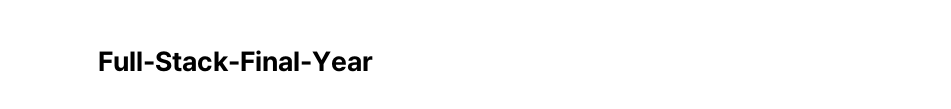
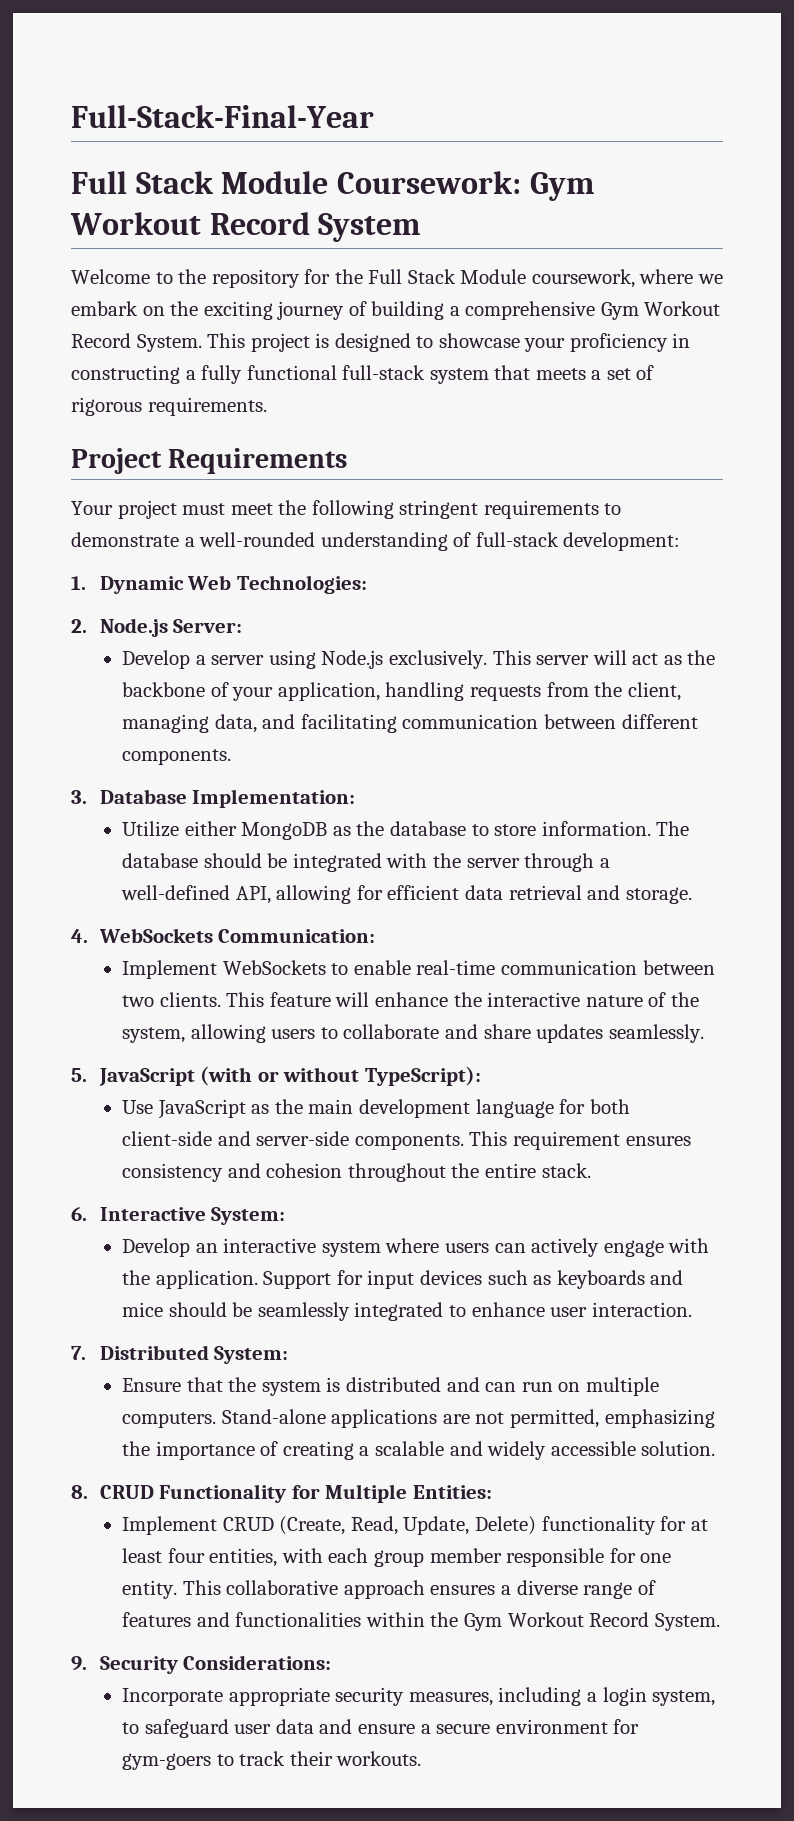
(373, 61) none -> [71,171,595,201] [70,212,422,242] [71,269,723,288] [71,301,721,320] [71,333,691,352] [71,365,655,384] [71,397,267,416] [71,448,348,474] [71,500,622,519] [71,532,681,551] [71,575,367,594] [71,618,243,637] [122,650,716,669] [122,682,681,701] [122,714,698,733] [122,749,232,765] [71,789,356,808] [122,821,690,840] [122,853,610,872] [121,885,692,904] [71,928,376,943] [122,960,715,979] [122,992,699,1007] [122,1024,704,1043] [71,1066,481,1086] [122,1099,630,1119] [122,1131,691,1150] [122,1163,591,1182] [71,1207,286,1225] [122,1238,710,1257] [122,1270,684,1289] [122,1302,692,1321] [71,1345,289,1364] [122,1377,659,1396] [122,1409,715,1428] [122,1441,716,1460] [71,1484,492,1503] [122,1516,708,1535] [122,1548,672,1567] [122,1580,656,1599] [122,1612,720,1631] [71,1655,332,1674] [122,1687,716,1706] [122,1719,640,1738] [122,1751,422,1770] // Full Stack Module Coursework: Gym Workout Record System // Welcome to the repository for the Full Stack Module coursework, where we embark on the exciting journey of building a comprehensive Gym Workout Record System. This project is designed to showcase your proficiency in constructing a fully functional full-stack system that meets a set of rigorous requirements. // Project Requirements // Your project must meet the following stringent requirements to demonstrate a well-rounded understanding of full-stack development: // 1. Dynamic Web Technologies: // 2. Node.js Server: // Develop a server using Node.js exclusively. This server will act as the backbone of your application, handling requests from the client, managing data, and facilitating communication between different components. // 3. Database Implementation: // Utilize either MongoDB as the database to store information. The database should be integrated with the server through a well-defined API, allowing for efficient data retrieval and storage. // 4. WebSockets Communication: // Implement WebSockets to enable real-time communication between two clients. This feature will enhance the interactive nature of the system, allowing users to collaborate and share updates seamlessly. // 5. JavaScript (with or without TypeScript): // Use JavaScript as the main development language for both client-side and server-side components. This requirement ensures consistency and cohesion throughout the entire stack. // 6. Interactive System: // Develop an interactive system where users can actively engage with the application. Support for input devices such as keyboards and mice should be seamlessly integrated to enhance user interaction. // 7. Distributed System: // Ensure that the system is distributed and can run on multiple computers. Stand-alone applications are not permitted, emphasizing the importance of creating a scalable and widely accessible solution. // 8. CRUD Functionality for Multiple Entities: // Implement CRUD (Create, Read, Update, Delete) functionality for at least four entities, with each group member responsible for one entity. This collaborative approach ensures a diverse range of features and functionalities within the Gym Workout Record System. // 9. Security Considerations: // Incorporate appropriate security measures, including a login system, to safeguard user data and ensure a secure environment for gym-goers to track their workouts.

